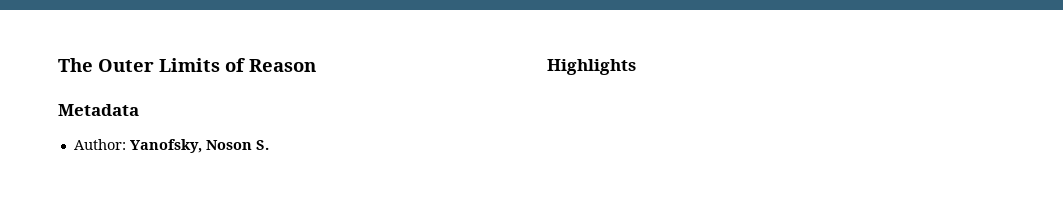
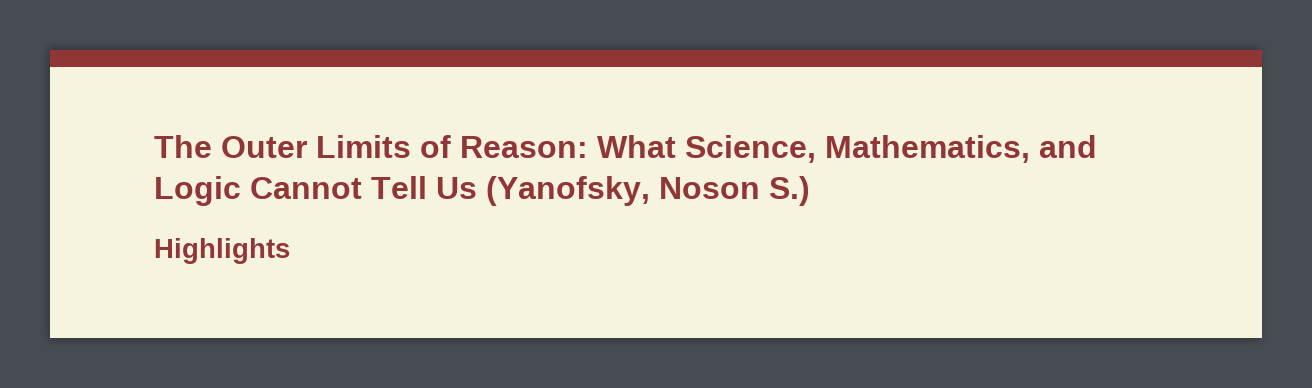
[249,59,316,72] [58,104,139,116] [73,139,269,153] Reason // Metadata // Author: Yanofsky, Noson S. -> [460,135,1097,163] [154,176,810,206] Reason: What Science, Mathematics, and Logic Cannot Tell Us (Yanofsky, Noson S.)

